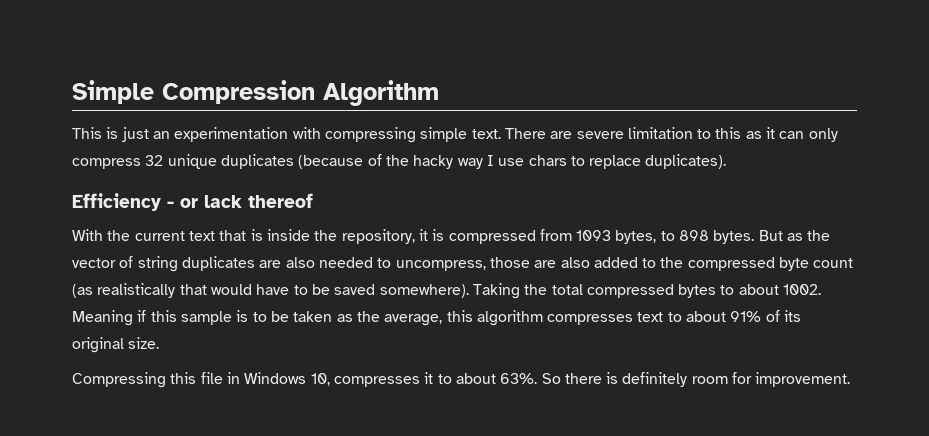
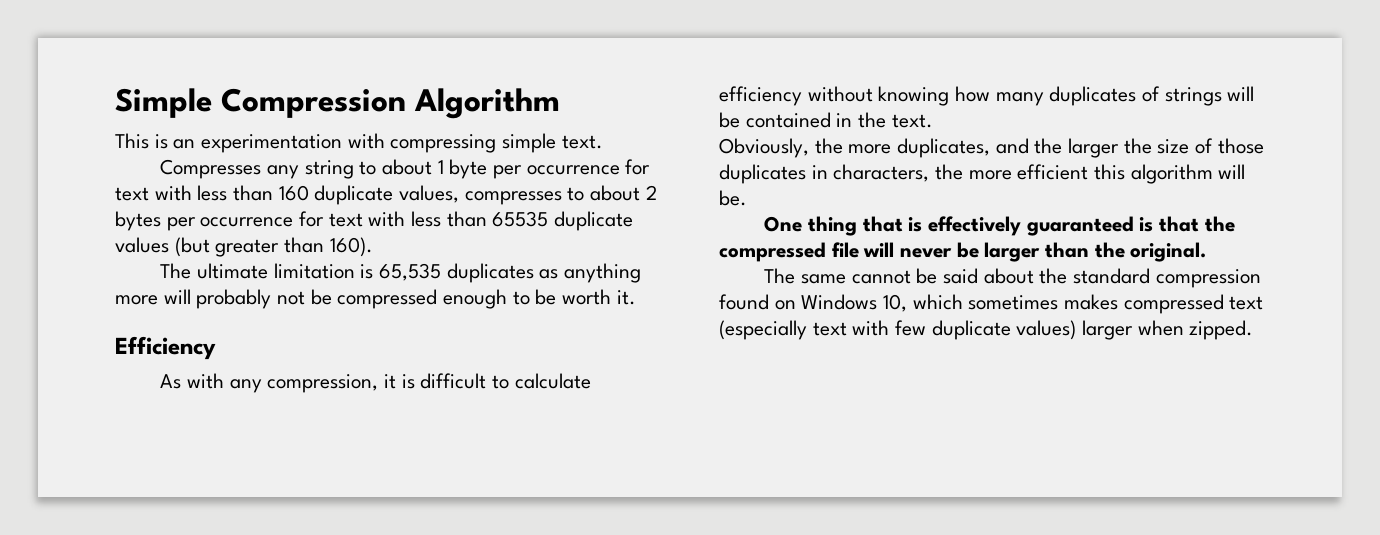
[121,127,149,142] just -> (168, 141) none
[504,127,838,142] [72,154,727,169] [72,193,313,211] [72,229,831,244] [72,256,854,272] [72,283,822,299] [72,310,802,326] [72,337,160,353] [72,372,851,388] There are severe limitation to this as it can only compress 32 unique duplicates (because of the hacky way I use chars to replace duplicates). // Efficiency - or lack thereof // With the current text that is inside the repository, it is compressed from 1093 bytes, to 898 bytes. But as the vector of string duplicates are also needed to uncompress, those are also added to the compressed byte count (as realistically that would have to be saved somewhere). Taking the total compressed bytes to about 1002. Meaning if this sample is to be taken as the average, this algorithm compresses text to about 91% of its original size. // Compressing this file in Windows 10, compresses it to about 63%. So there is definitely room for improvement. -> [160,159,651,179] [115,185,657,205] [115,211,634,231] [115,237,373,257] [160,263,642,283] [115,289,636,309] [115,336,216,360] [160,373,591,393] [719,86,1255,106] [719,112,933,128] [719,138,1264,158] [719,164,1246,184] [719,190,747,206] [764,216,1235,236] [719,242,1207,262] [764,268,1261,288] [719,294,1264,314] [719,320,1254,340] // Compresses any string to about 1 byte per occurrence for text with less than 160 duplicate values, compresses to about 2 bytes per occurrence for text with less than 65535 duplicate values (but greater than 160). // The ultimate limitation is 65,535 duplicates as anything more will probably not be compressed enough to be worth it. // Efficiency // As with any compression, it is difficult to calculate efficiency without knowing how many duplicates of strings will be contained in the text. // Obviously, the more duplicates, and the larger the size of those duplicates in characters, the more efficient this algorithm will be. // One thing that is effectively guaranteed is that the compressed file will never be larger than the original. // The same cannot be said about the standard compression found on Windows 10, which sometimes makes compressed text (especially text with few duplicate values) larger when zipped.

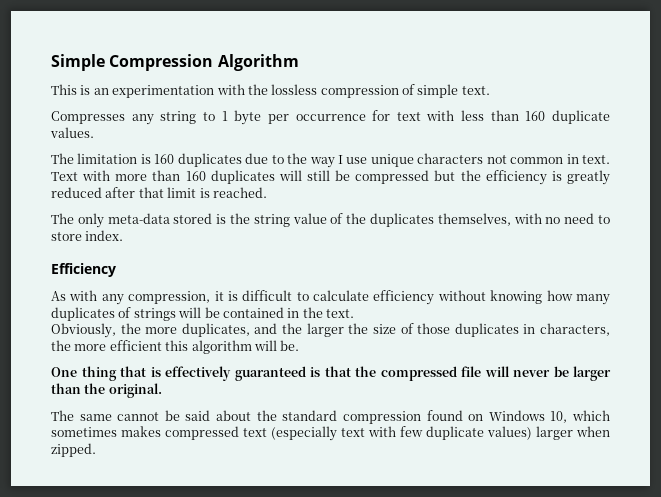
[390,134,497,153] compressing -> [247,84,415,98] the lossless compression of
[382,159,433,175] about -> (215, 116) none
[399,185,657,205] [115,211,634,231] [115,237,373,257] [160,263,269,279] values, compresses to about 2 bytes per occurrence for text with less than 65535 duplicate values (but greater than 160). // The ultimate -> [50,127,94,138] [51,153,74,164] values. // The
[379,263,642,283] [115,289,636,309] 65,535 duplicates as anything more will probably not be compressed enough to be worth it. -> [154,153,610,168] [51,170,611,185] [51,187,267,198] [51,213,610,228] [51,230,124,241] 160 duplicates due to the way I use unique characters not common in text. Text with more than 160 duplicates will still be compressed but the efficiency is greatly reduced after that limit is reached. // The only meta-data stored is the string value of the duplicates themselves, with no need to store index.

